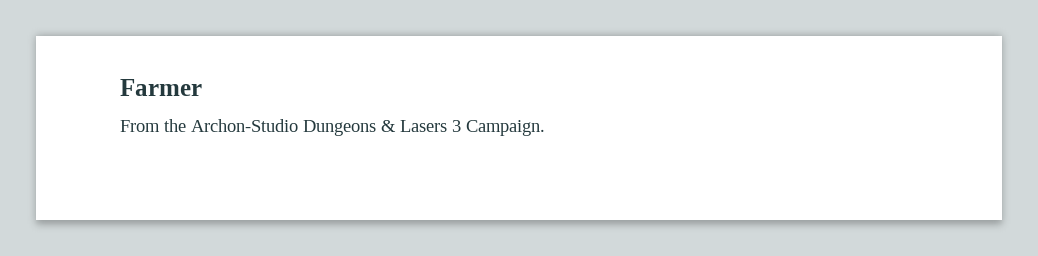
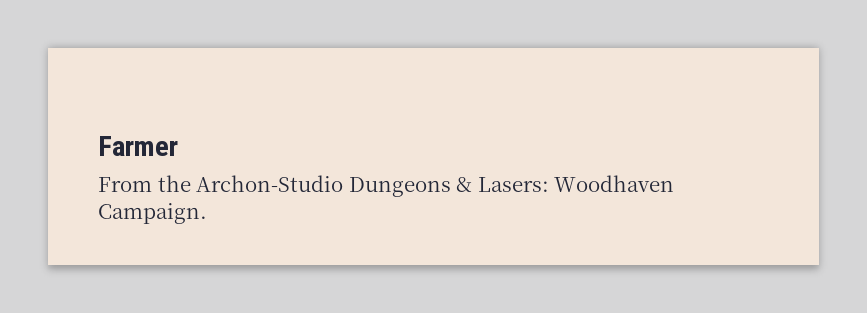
[400,120,461,132] Lasers 3 -> [477,175,675,192] Lasers: Woodhaven

